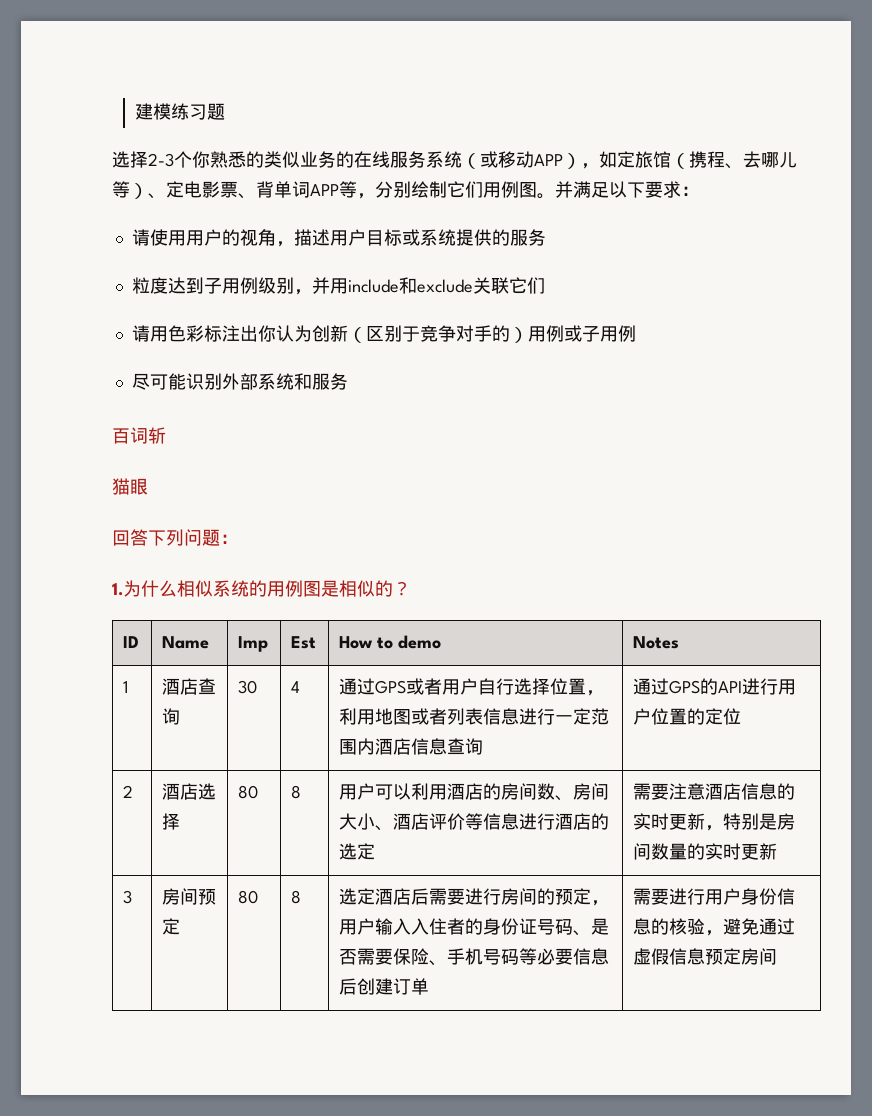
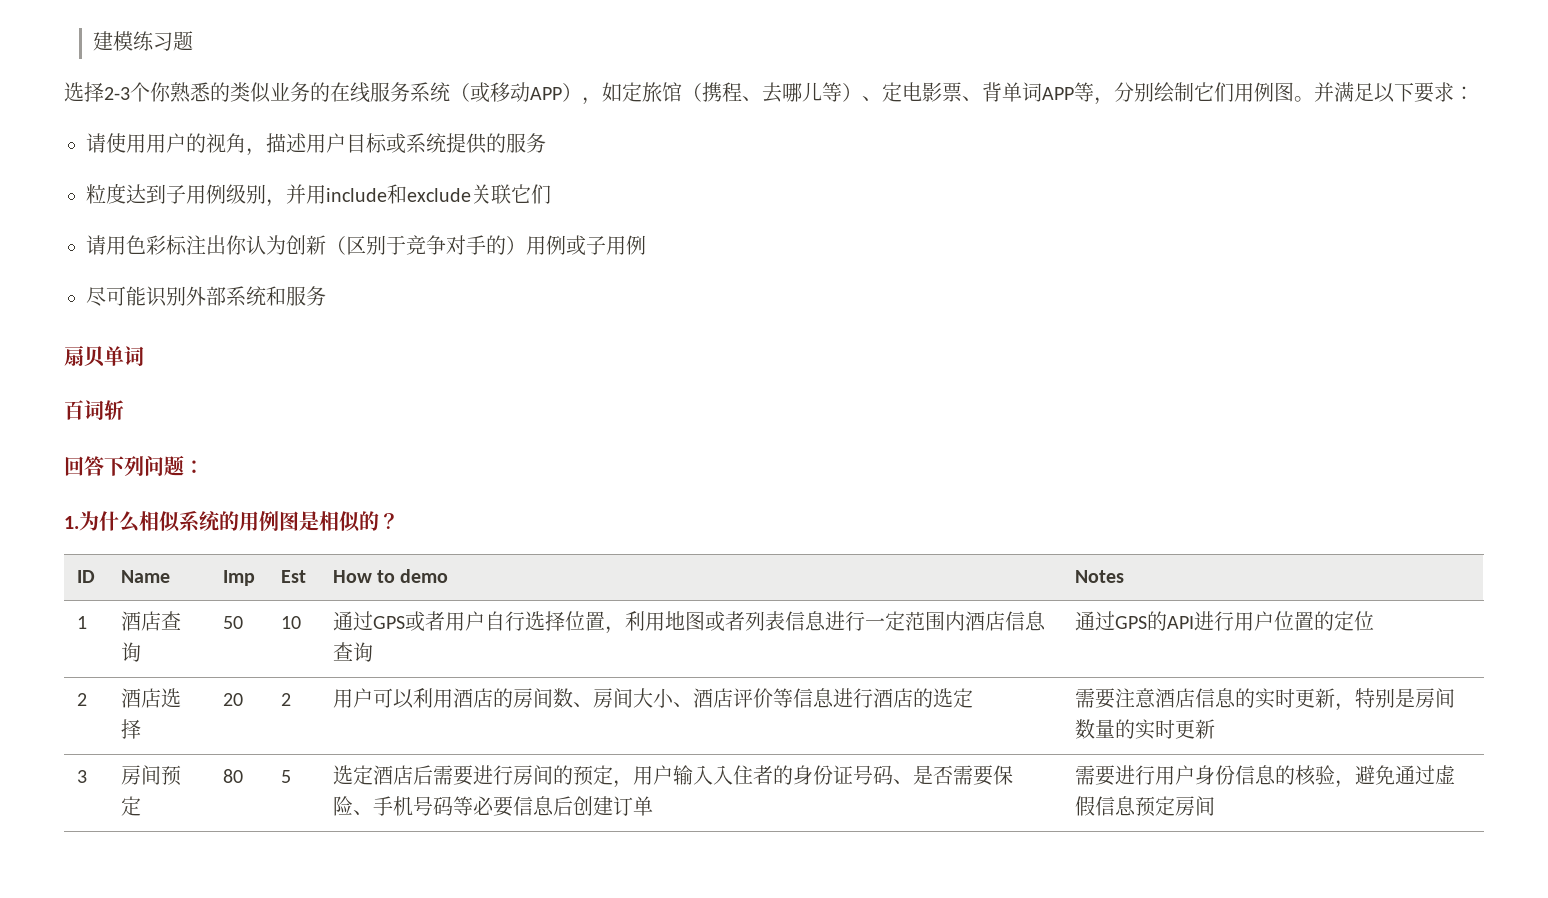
(348, 381) none -> [64,345,144,367] // 扇贝单词
[112,478,148,495] // 猫眼 -> (124, 410) none
[238,680,258,694] [291,681,301,693] 30 | 4 -> [222,616,243,629] [280,616,301,629] 50 | 10
[238,785,259,799] [291,785,302,799] 80 | 8 -> [222,693,243,706] [280,693,291,706] 20 | 2
[291,890,302,904] 8 -> [280,770,291,783] 5

